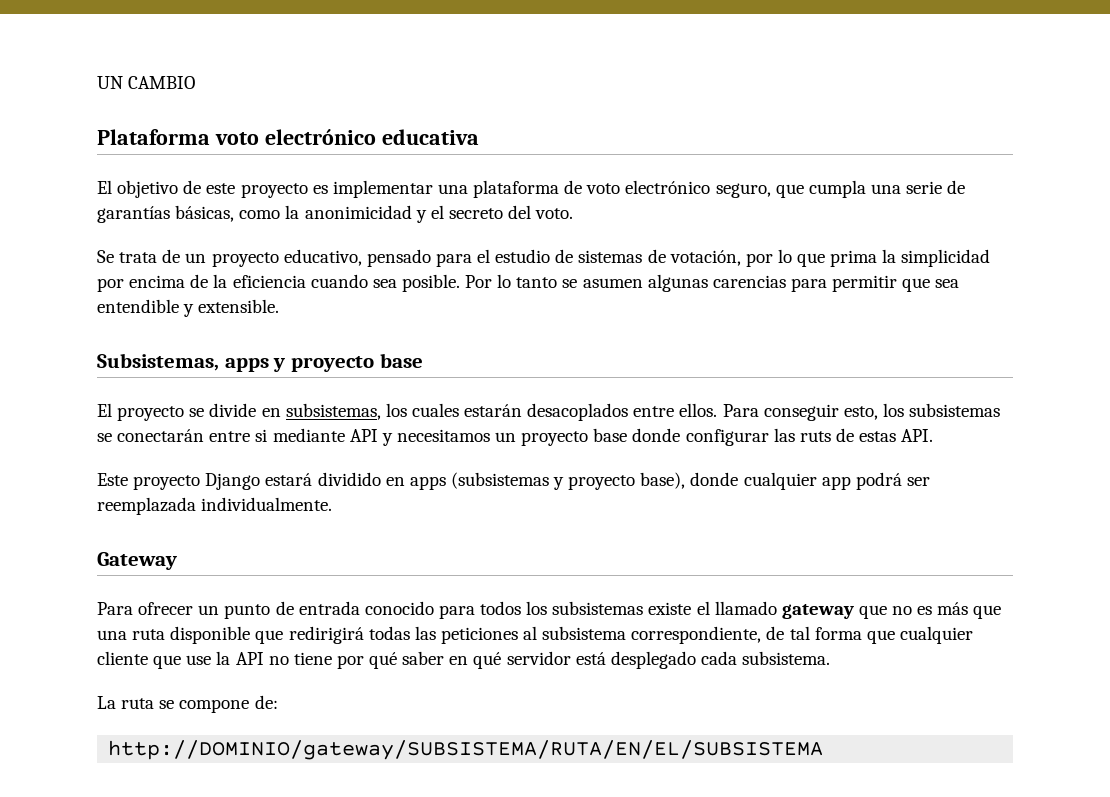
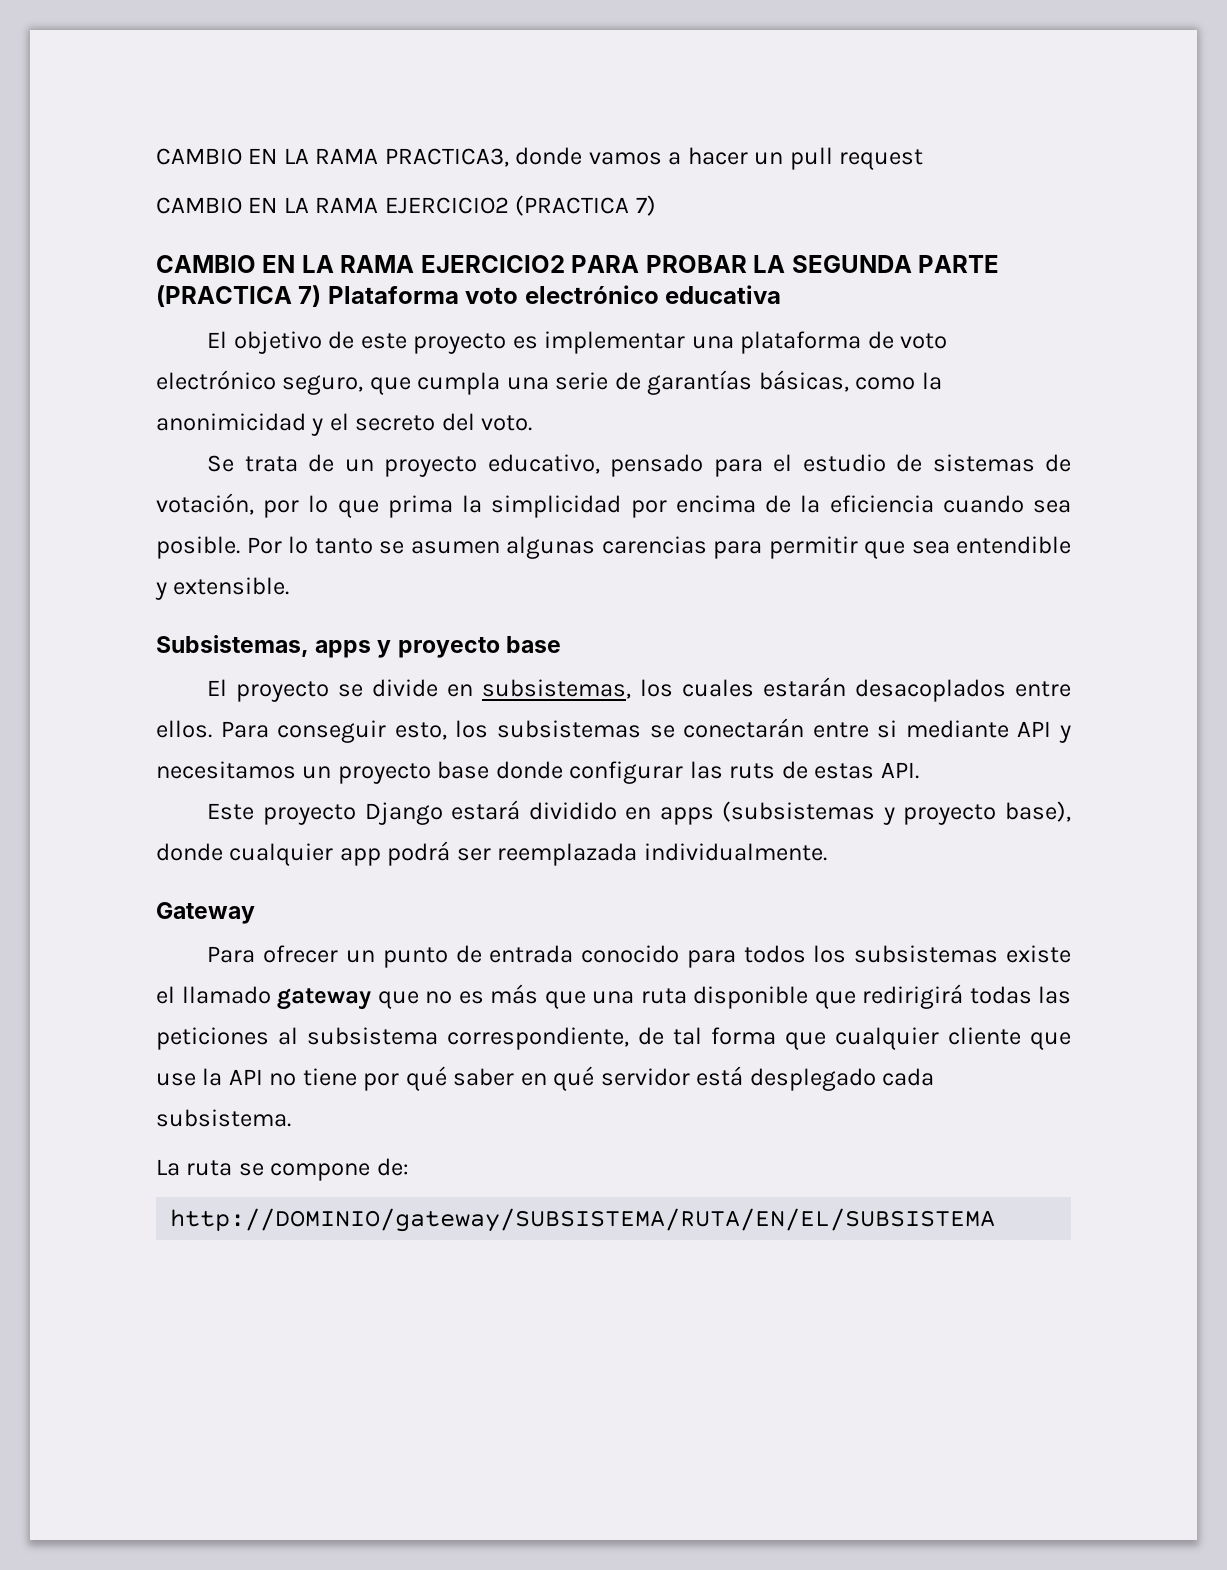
[97,76,196,89] UN CAMBIO // -> [156,147,924,170] [156,195,656,216] [156,255,1000,273] [156,285,322,307] CAMBIO EN LA RAMA PRACTICA3, donde vamos a hacer un pull request // CAMBIO EN LA RAMA EJERCICIO2 (PRACTICA 7) // CAMBIO EN LA RAMA EJERCICIO2 PARA PROBAR LA SEGUNDA PARTE (PRACTICA 7)

